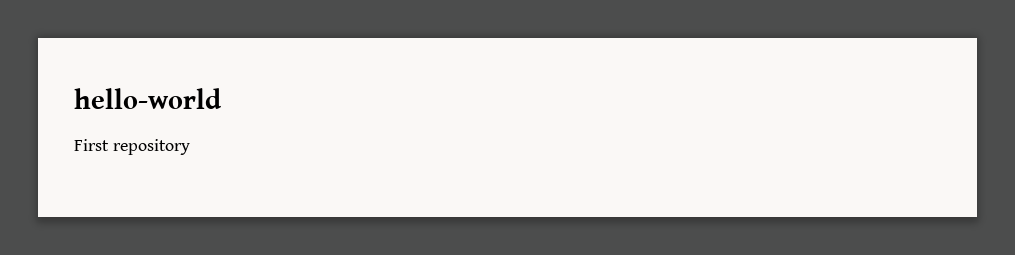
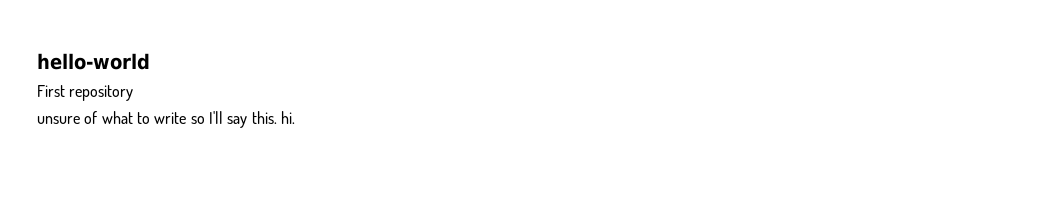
(190, 147) none -> [37,111,295,128] // unsure of what to write so I'll say this. hi.

